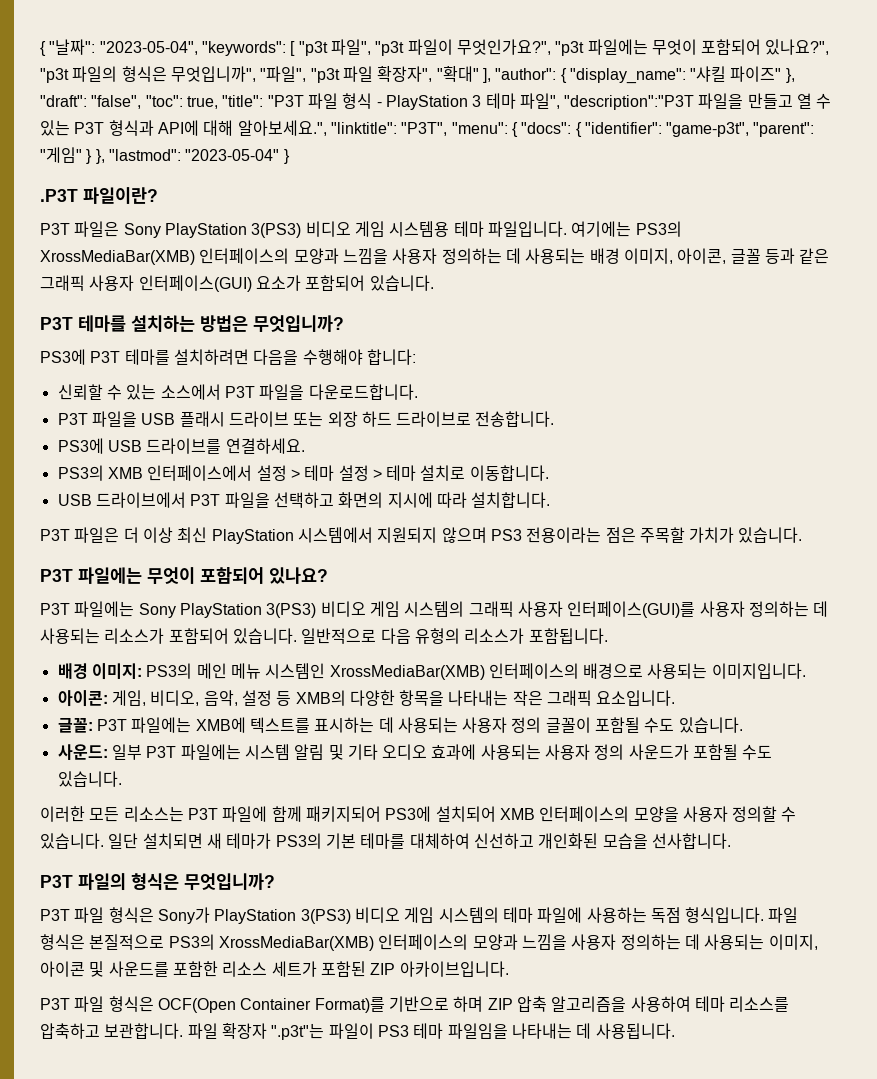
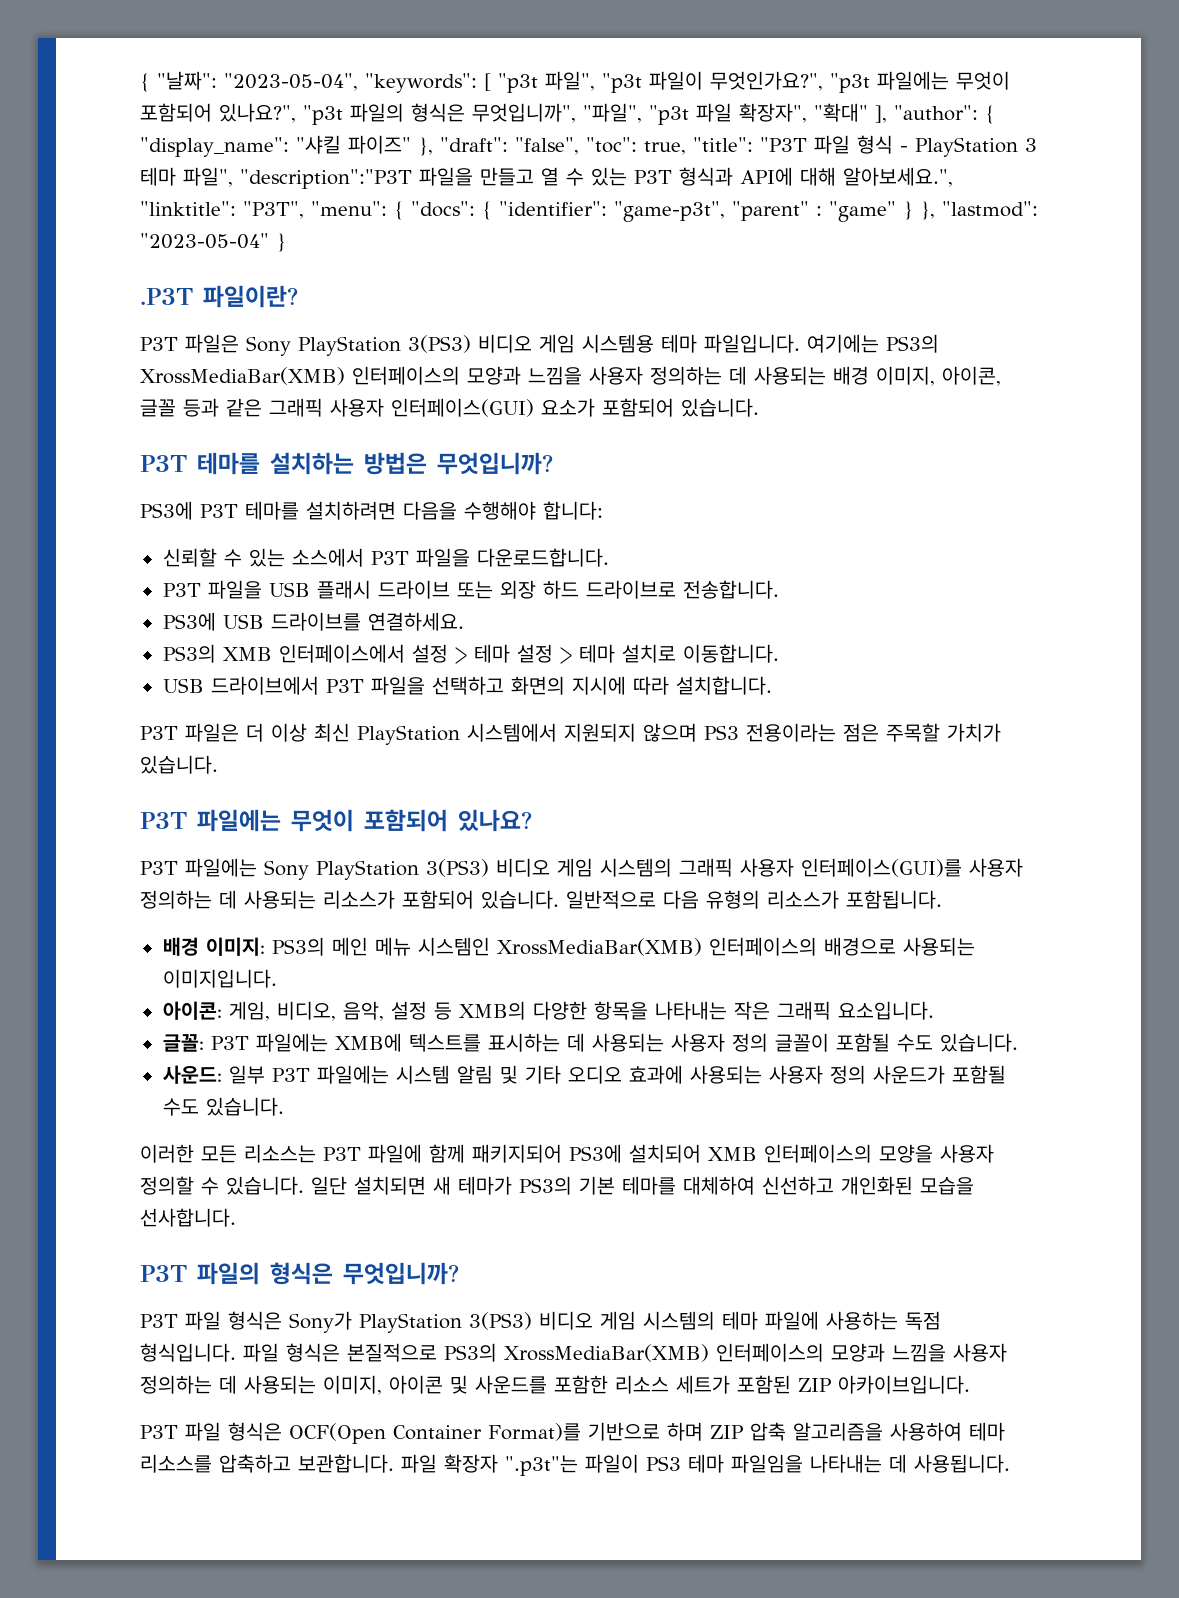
[753,122,815,137] [40,147,82,163] "parent": "게임" -> [732,201,896,222] "parent" : "game"

